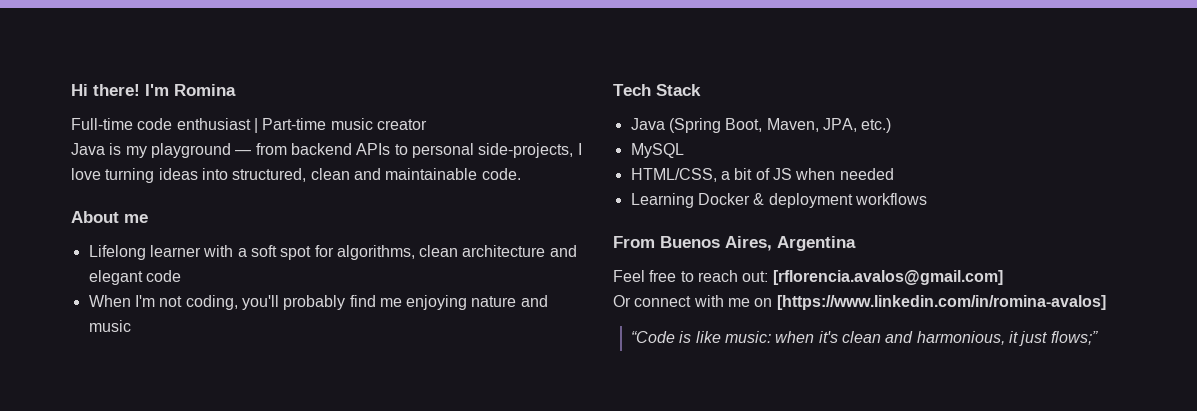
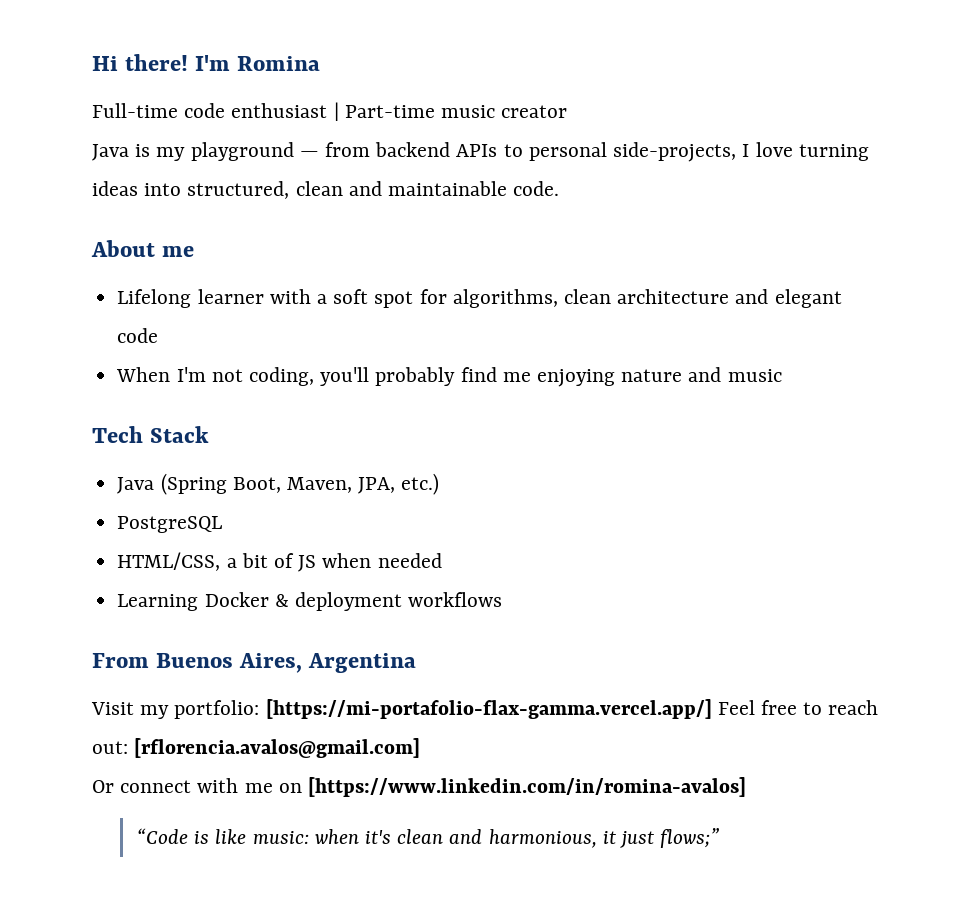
[630,143,684,158] MySQL -> [117,516,223,533] PostgreSQL
(856, 243) none -> [91,699,712,719] Visit my portfolio: [https://mi-portafolio-flax-gamma.vercel.app/]

